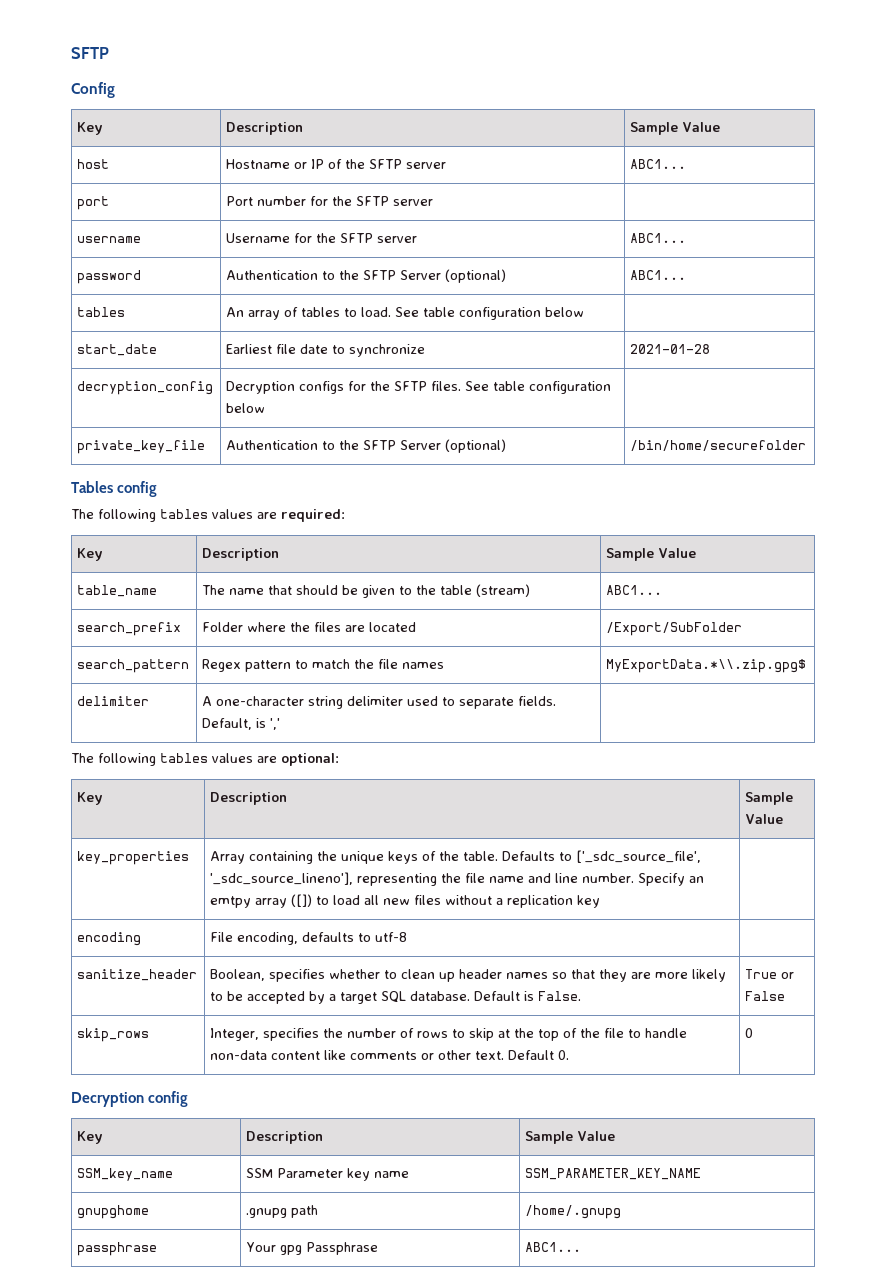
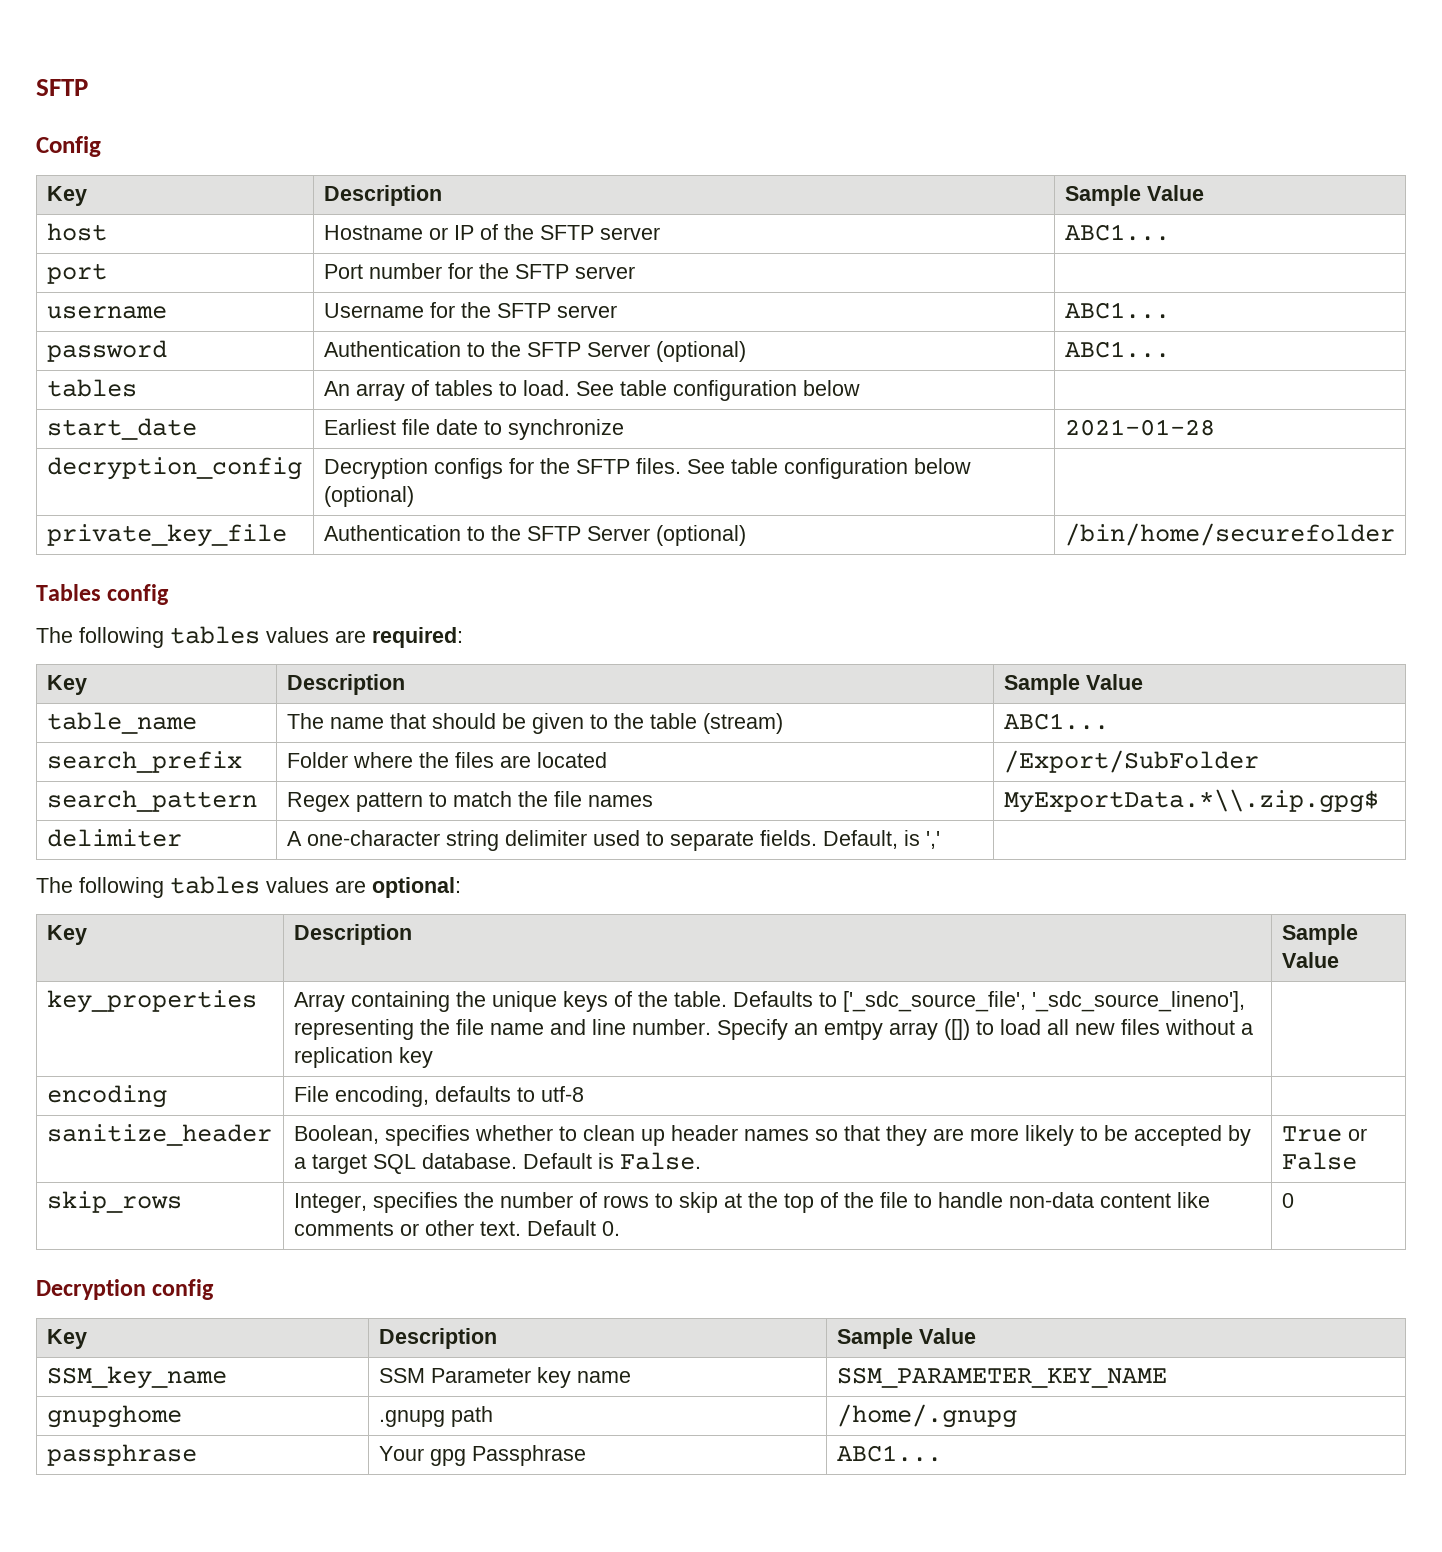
(266, 408) none -> [323,486,414,507] (optional)

